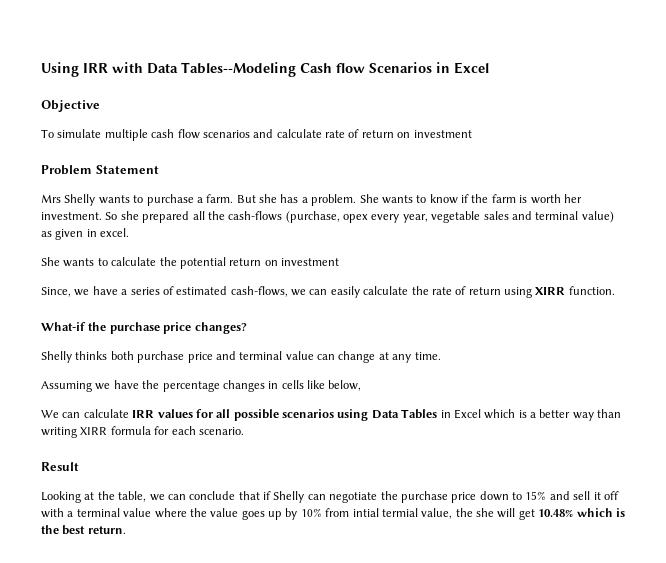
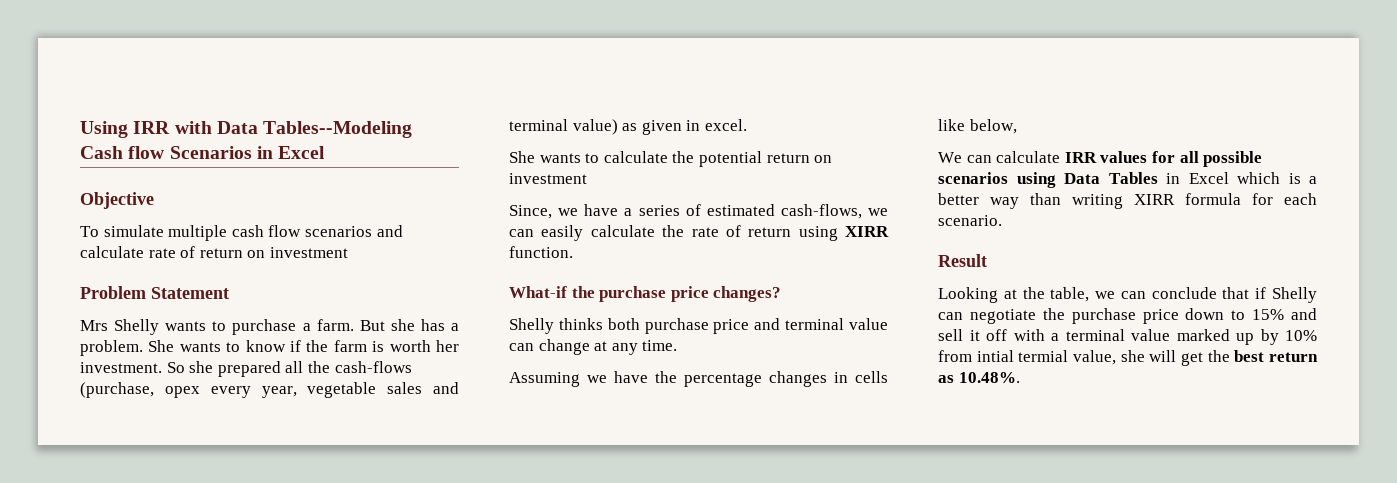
[154,508,265,520] where the value goes -> [1176,329,1230,341] marked
[455,508,473,517] the -> (1116, 357) none
[538,508,625,517] [41,525,126,535] 10.48% which is the best return. -> [1207,350,1318,362] [938,372,1020,383] the best return as 10.48%.

